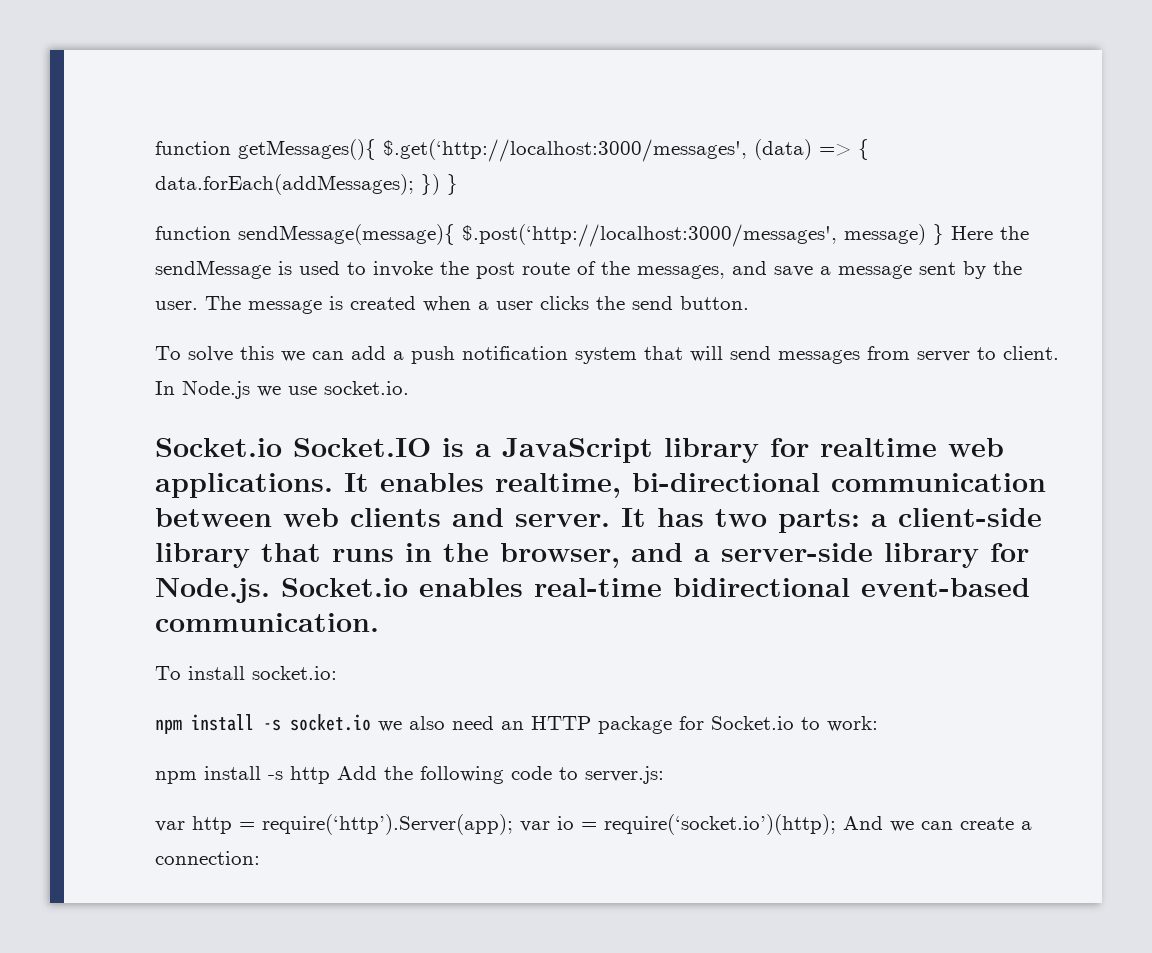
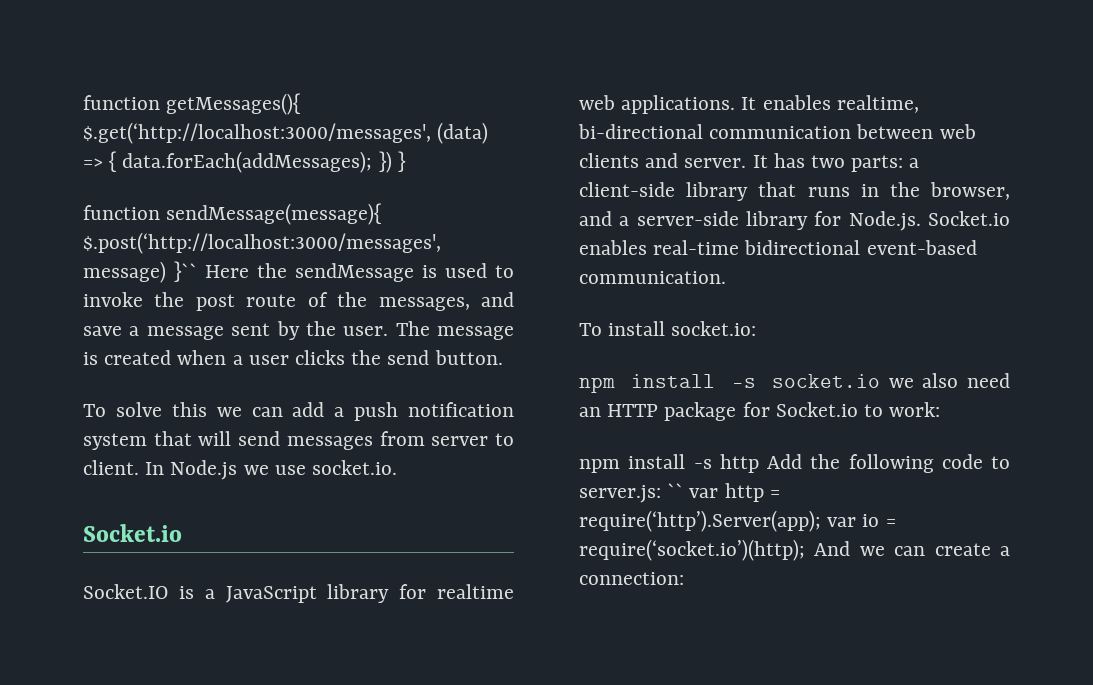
[933,224,944,245] } -> [174,261,197,282] }``
(282, 447) none -> (182, 533) //
(664, 775) // -> [667,483,684,498] ``

